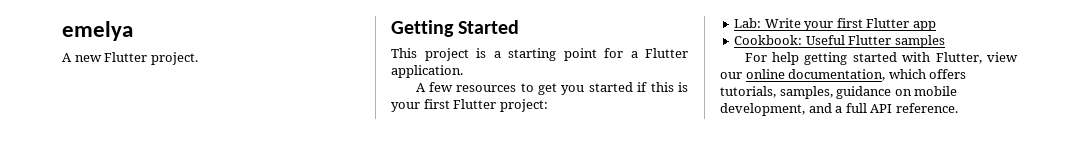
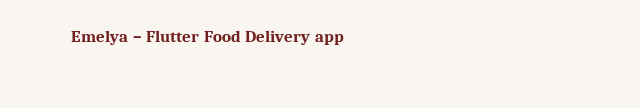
[62,21,133,41] [62,52,198,65] [391,20,520,37] [391,48,688,61] [391,65,463,78] [415,82,688,95] [391,99,548,112] [734,18,936,31] [734,35,945,48] [744,52,1018,65] [720,69,967,81] [720,86,958,99] [720,103,958,116] emelya // A new Flutter project. // Getting Started // This project is a starting point for a Flutter application. // A few resources to get you started if this is your first Flutter project: // Lab: Write your first Flutter app // Cookbook: Useful Flutter samples // For help getting started with Flutter, view our online documentation, which offers tutorials, samples, guidance on mobile development, and a full API reference. -> [71,30,344,45] Emelya – Flutter Food Delivery app

